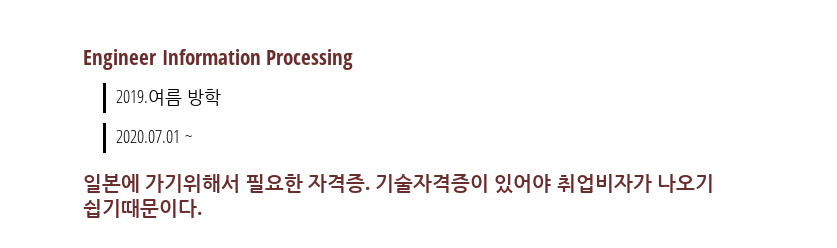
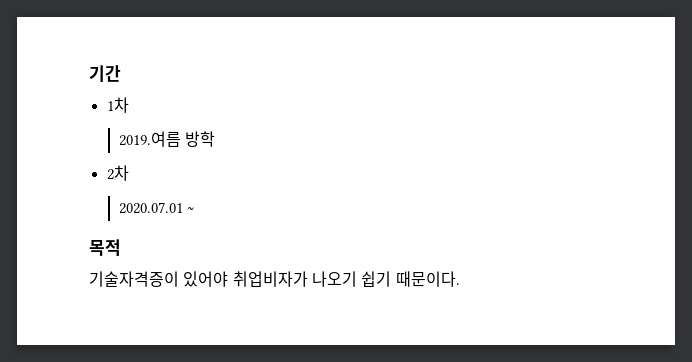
[83,49,354,70] Engineer Information Processing -> [89,65,121,82] [106,97,129,113] 기간 // 1차
(221, 97) none -> [106,165,129,181] // 2차
[83,174,370,193] 일본에 가기위해서 필요한 자격증. -> [89,239,121,256] 목적 //
[83,199,202,218] 쉽기때문이다. -> [361,271,460,287] 쉽기 때문이다.

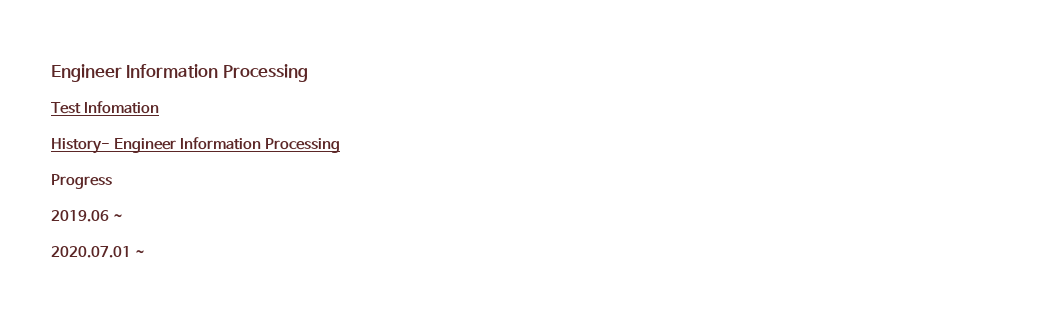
[89,65,121,82] [106,97,129,113] [118,131,216,147] [106,165,129,181] [118,202,195,214] [89,239,121,256] [89,271,460,287] 기간 // 1차 // 2019.여름 방학 // 2차 // 2020.07.01 ~ // 목적 // 기술자격증이 있어야 취업비자가 나오기 쉽기 때문이다. -> [51,64,308,82] [51,101,159,114] [51,137,340,154] [51,174,112,189] [51,210,123,222] [51,246,145,258] Engineer Information Processing // Test Infomation // History- Engineer Information Processing // Progress // 2019.06 ~ // 2020.07.01 ~

